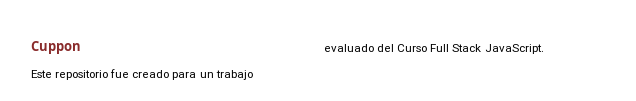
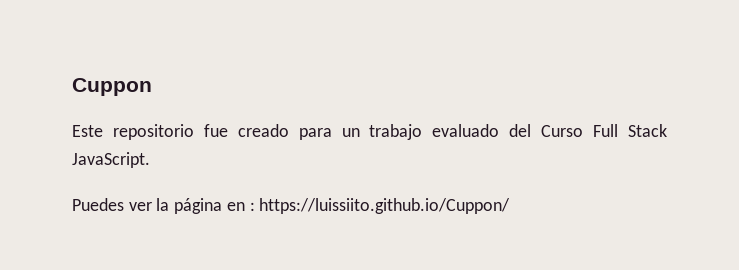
(544, 49) none -> [72,198,511,214] // Puedes ver la página en : https://luissiito.github.io/Cuppon/

